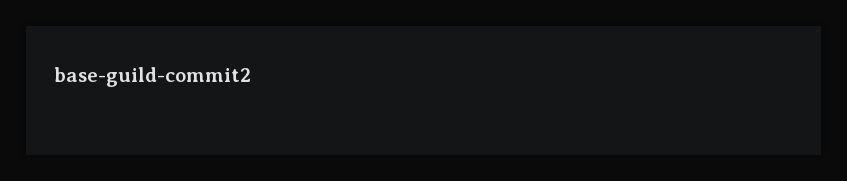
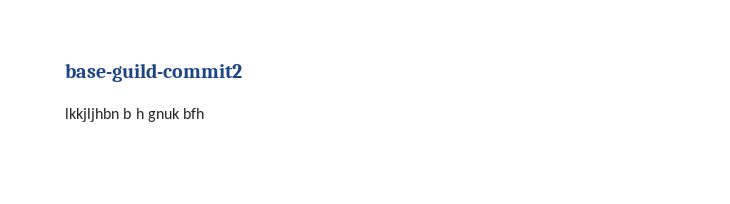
(251, 77) none -> [65,108,205,122] // lkkjljhbn b h gnuk bfh

